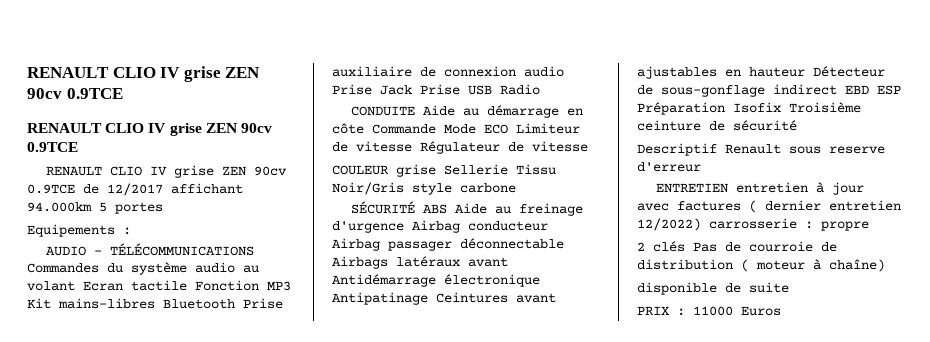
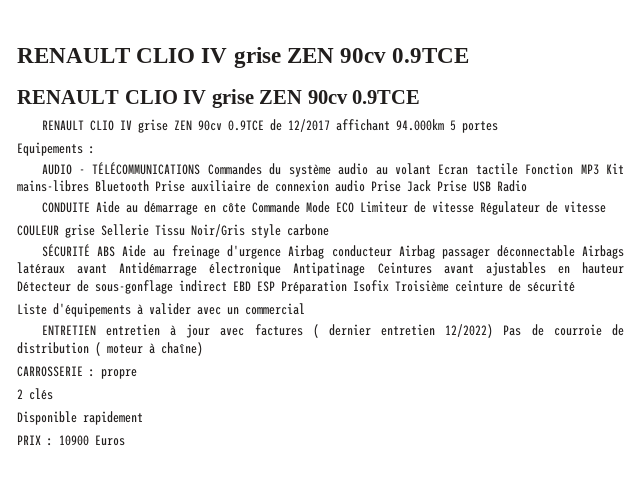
[637,143,885,156] [637,162,701,172] Descriptif Renault sous reserve d'erreur -> [17,303,305,317] Liste d'équipements à valider avec un commercial
[709,218,869,231] [637,241,685,252] carrosserie : propre // 2 clés -> (494, 331) none
[637,282,789,295] disponible de suite -> [17,366,137,379] [17,388,53,400] [17,411,143,425] CARROSSERIE : propre // 2 clés // Disponible rapidement
[693,306,733,316] 11000 -> [59,435,89,446] 10900

